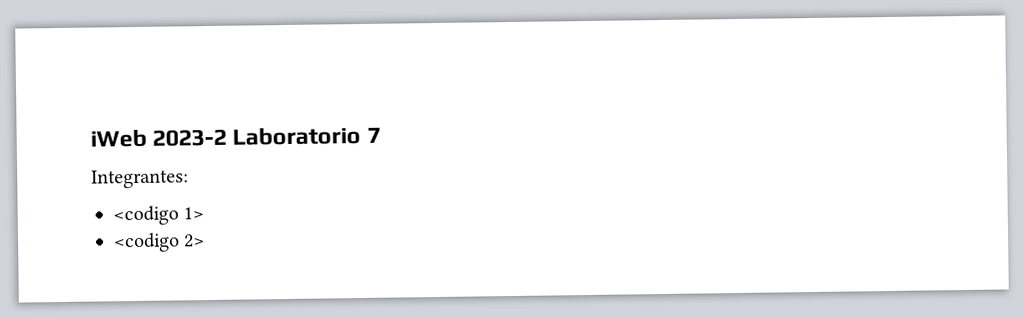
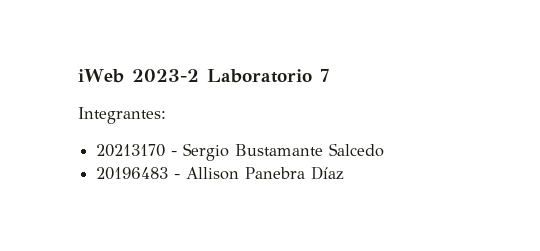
[113,205,205,226] [113,232,206,253] <codigo 1> // <codigo 2> -> [96,143,385,161] [96,166,345,180] 20213170 - Sergio Bustamante Salcedo // 20196483 - Allison Panebra Díaz

